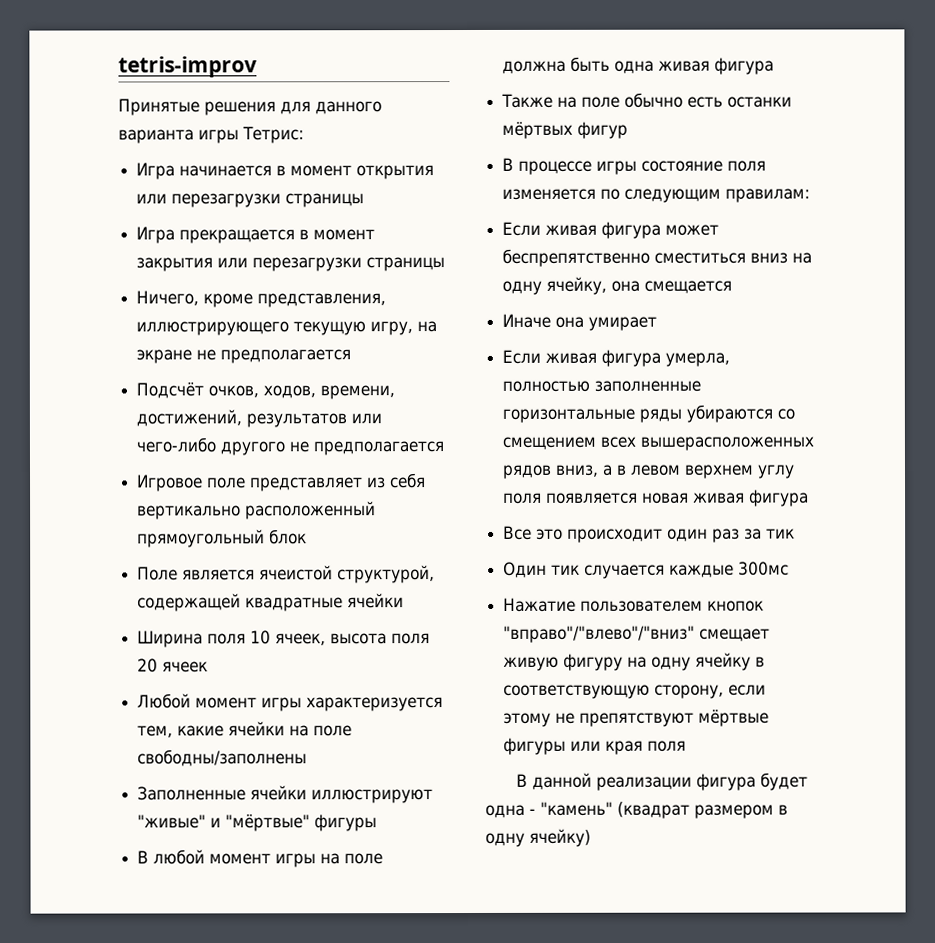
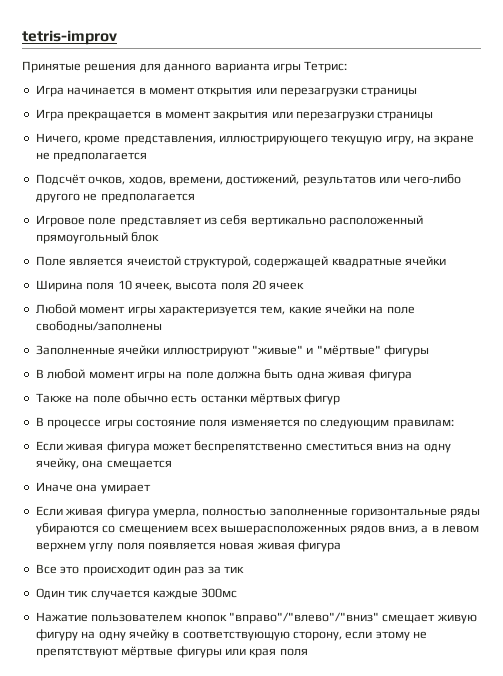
[515,772,808,791] [485,801,788,819] [485,828,591,847] // В данной реализации фигура будет одна - "камень" (квадрат размером в одну ячейку) -> (308, 652) none

